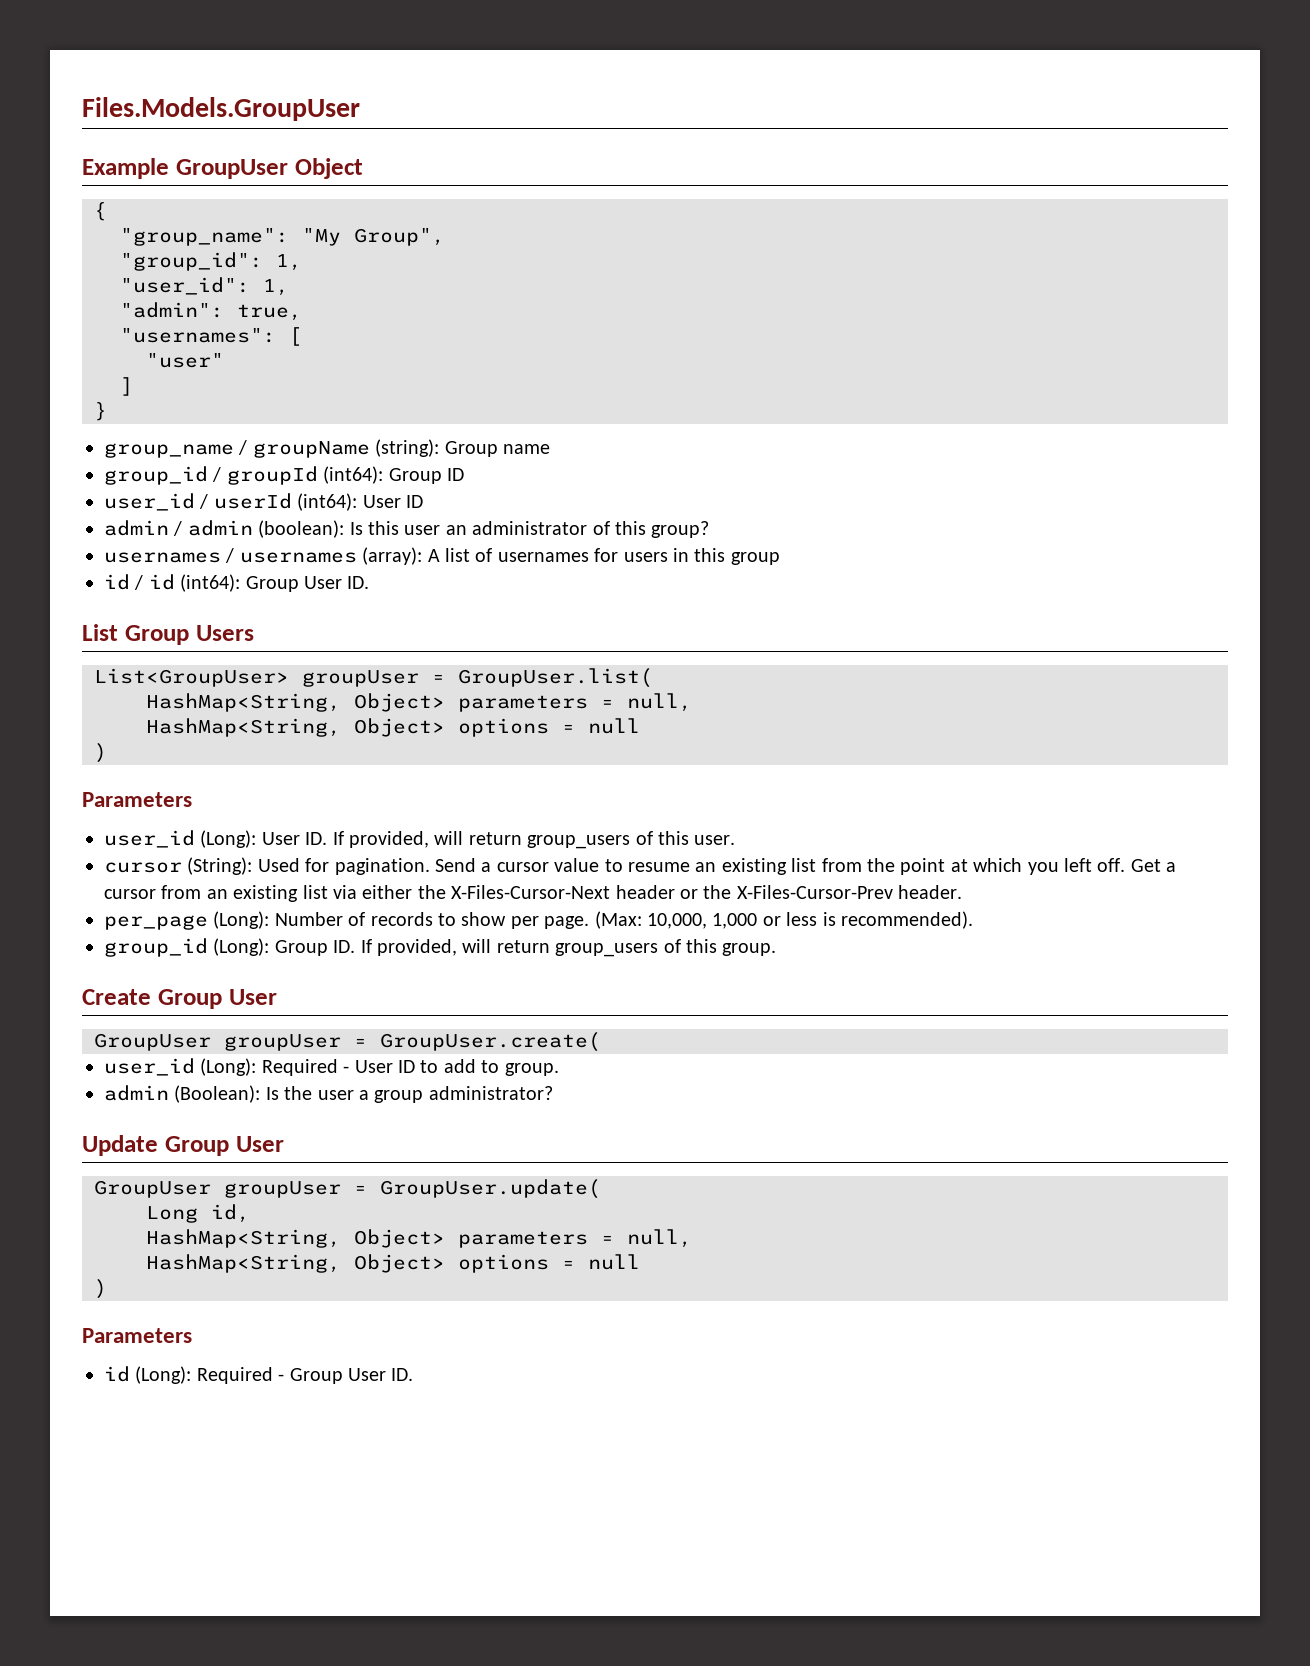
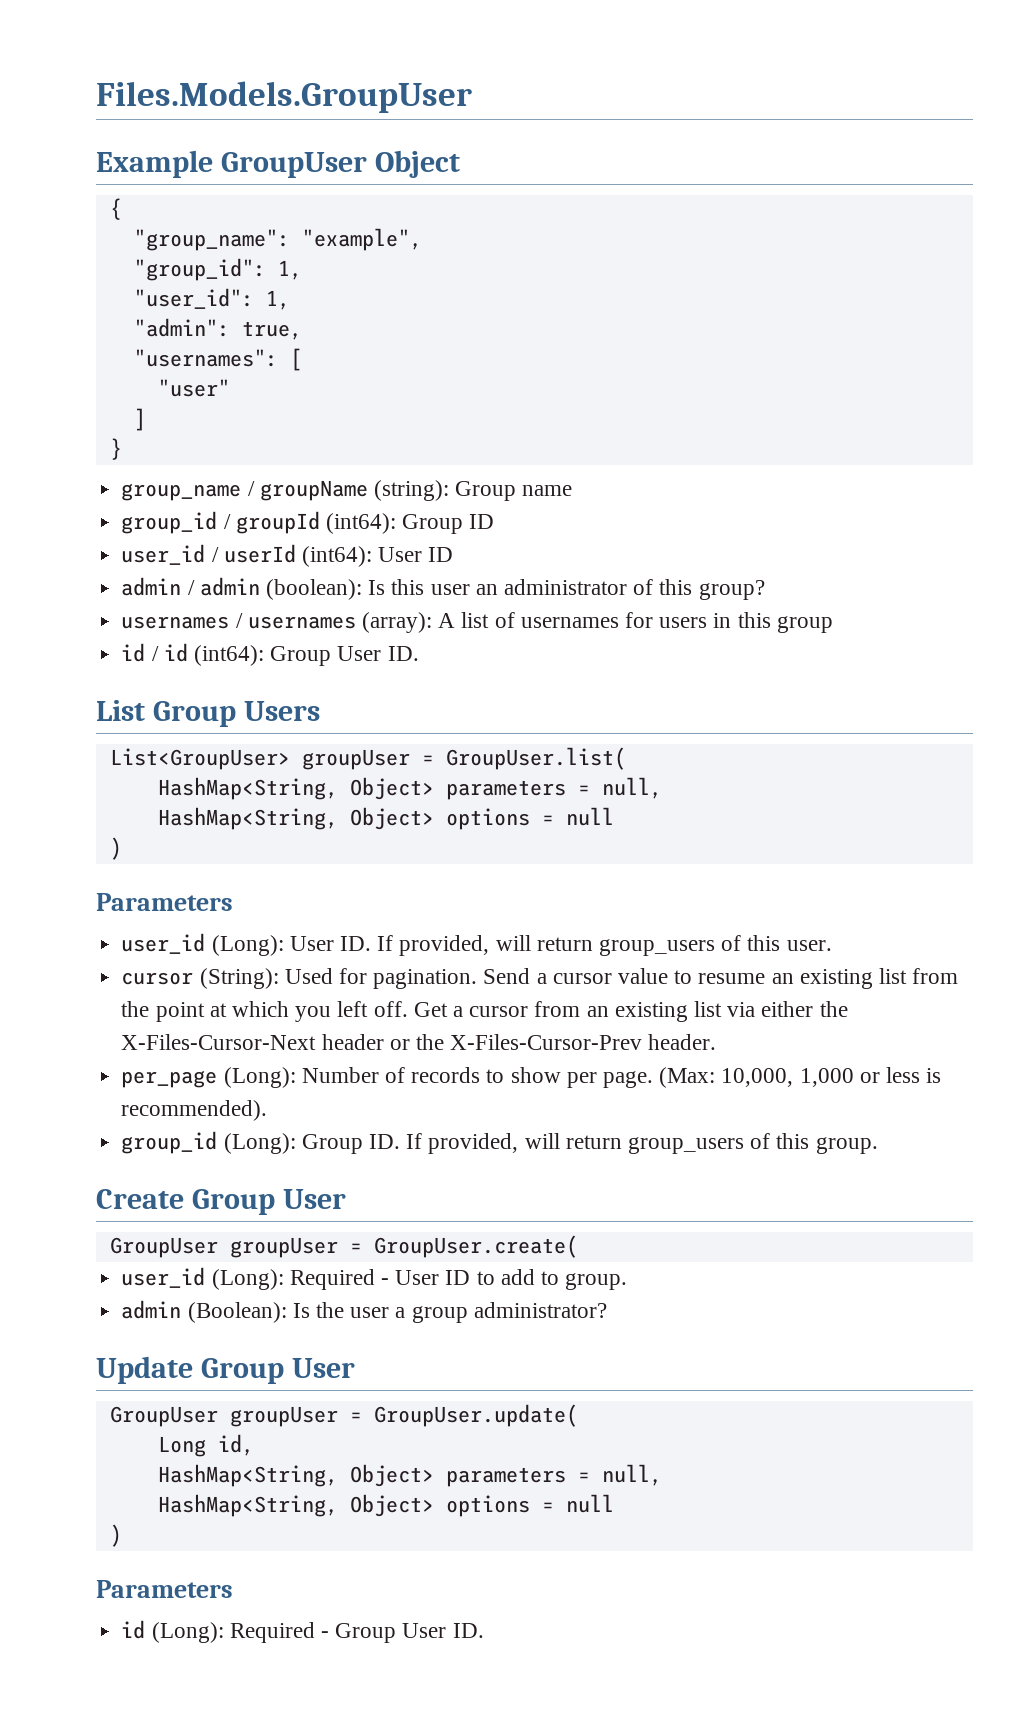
[302,228,445,246] "My Group", -> [301,228,422,251] "example",

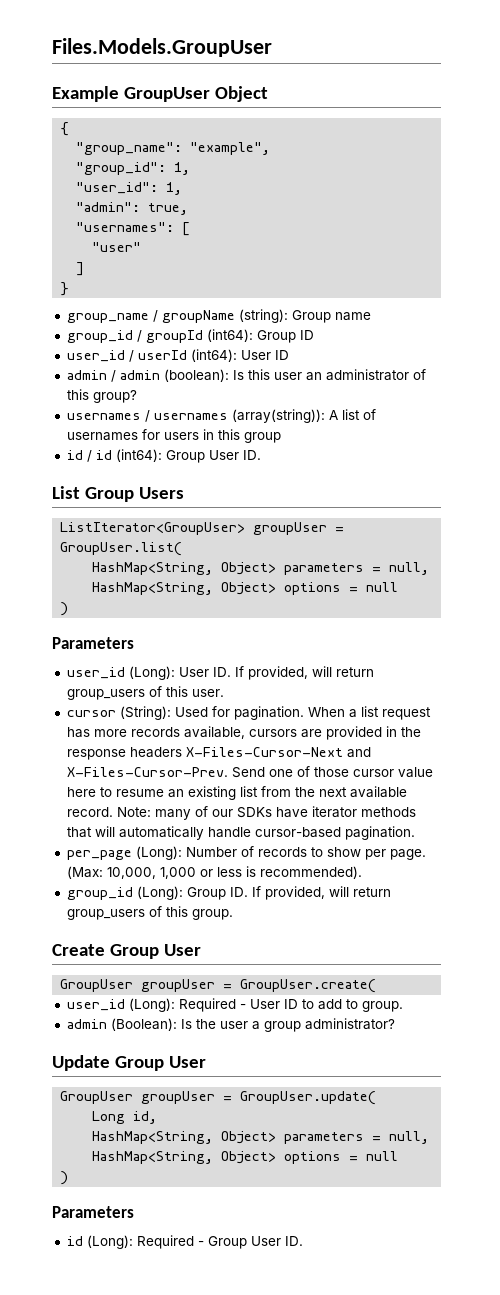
[361,612,432,633] (array): -> [231,409,325,423] (array(string)):
[109,748,290,770] List<GroupUser> -> [60,522,246,535] ListIterator<GroupUser>
[483,968,547,984] Send a -> [307,706,431,720] [66,726,421,740] [66,747,371,760] [66,766,349,778] When a list request has more records available, cursors are provided in the response headers X-Files-Cursor-Next and X-Files-Cursor-Prev. Send one of those
(668, 976) none -> [66,787,96,797] here
[155,1001,848,1022] [121,1034,717,1050] point at which you left off. Get a cursor from an existing list via either the X-Files-Cursor-Next header or the X-Files-Cursor-Prev header. -> [318,786,407,798] [66,806,416,820] [66,826,415,840] next available record. Note: many of our SDKs have iterator methods that will automatically handle cursor-based pagination.

